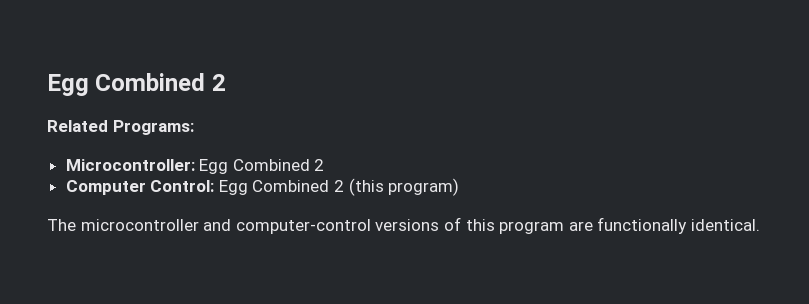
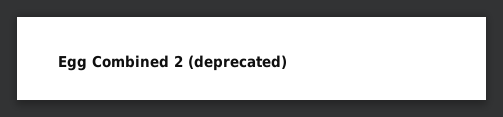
[47,73,226,96] [47,120,194,135] [65,159,325,174] [65,178,460,196] [47,217,760,234] Egg Combined 2 // Related Programs: // Microcontroller: Egg Combined 2 // Computer Control: Egg Combined 2 (this program) // The microcontroller and computer-control versions of this program are functionally identical. -> [58,55,287,71] Egg Combined 2 (deprecated)

